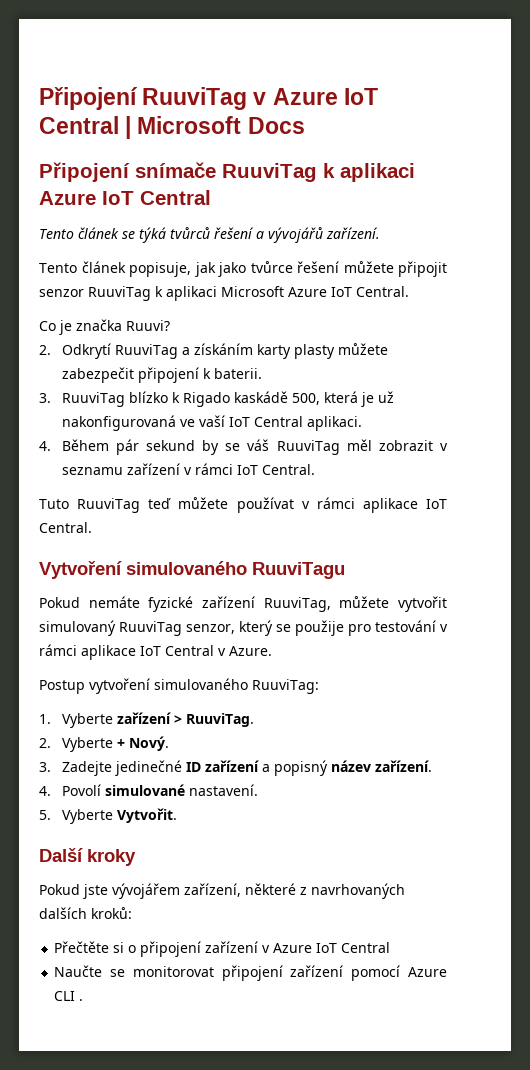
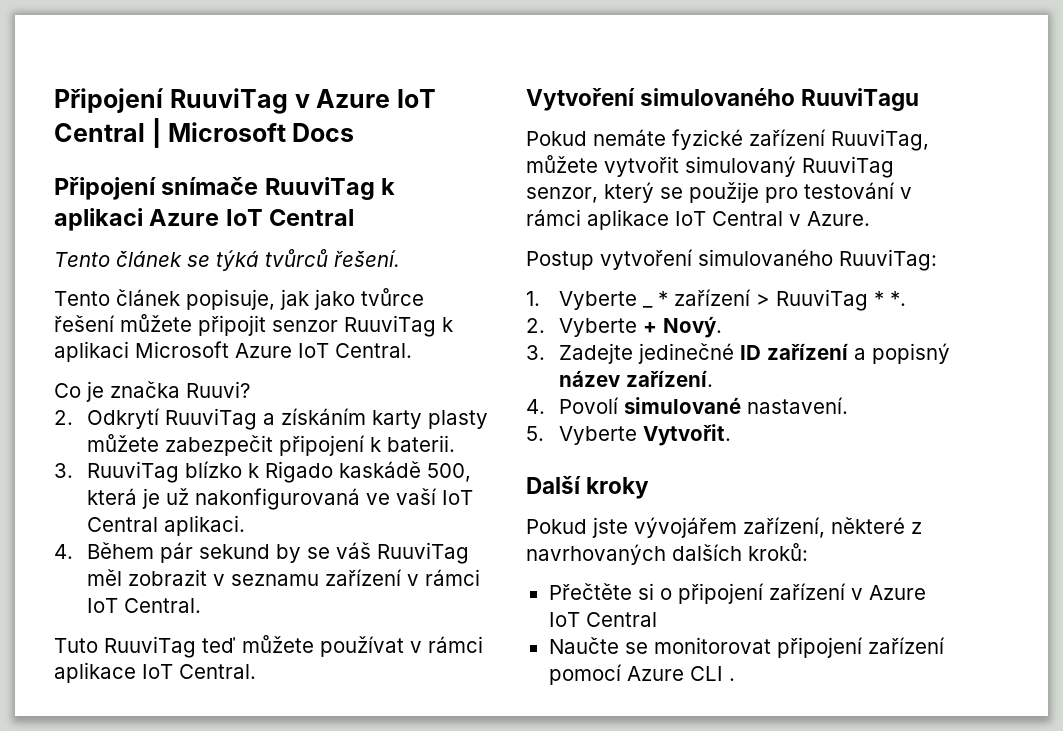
[214,227,380,243] řešení a vývojářů zařízení. -> [334,250,400,267] řešení.
[116,712,254,727] zařízení > RuuviTag. -> [642,306,653,308] [657,289,906,311] _ * zařízení > RuuviTag * *.

